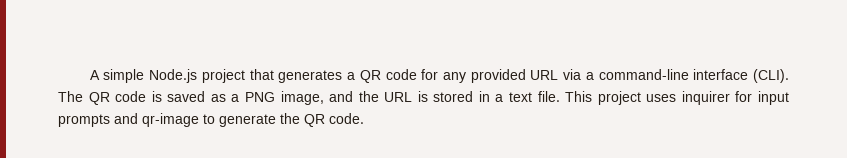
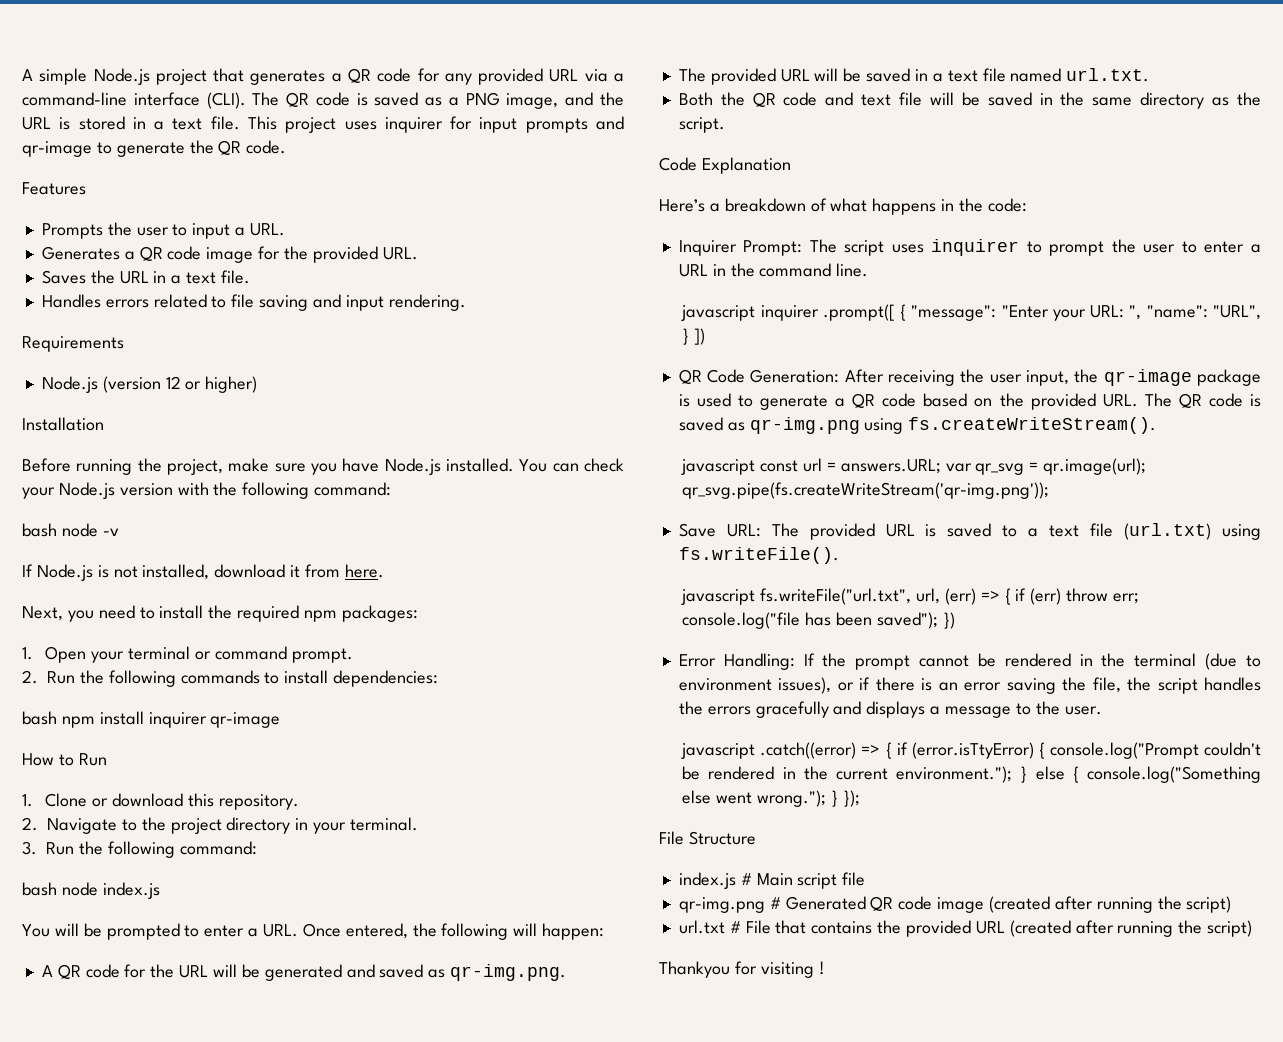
(364, 118) none -> [22,182,86,195] [41,222,285,239] [41,246,418,263] [41,270,250,284] [41,294,466,311] [22,336,124,352] [41,376,258,393] [22,417,104,431] [22,458,624,475] [22,482,392,499] [22,523,119,537] [22,564,384,581] [22,605,418,622] [22,646,353,663] [22,670,439,687] [22,711,281,728] [22,753,107,766] [22,793,299,810] [22,817,419,834] [22,841,257,858] [22,882,160,899] [22,923,605,940] [41,964,567,981] [678,68,1150,85] [678,92,1261,109] [678,117,725,133] [659,157,791,174] [659,198,1027,215] [678,239,1261,256] [678,263,869,277] [681,304,1261,321] [682,328,706,345] [678,369,1261,386] [678,393,1261,410] [678,417,1157,434] [681,458,1147,475] [682,482,1050,499] [678,523,1261,540] [678,547,839,564] [681,588,1140,605] [682,612,955,629] [678,653,1262,670] [678,677,1261,694] [678,701,1102,718] [681,742,1261,759] [682,766,1261,783] [682,790,860,807] [659,831,756,845] [678,872,866,889] [678,896,1232,913] [678,920,1253,937] [659,961,825,978] // Features // Prompts the user to input a URL. // Generates a QR code image for the provided URL. // Saves the URL in a text file. // Handles errors related to file saving and input rendering. // Requirements // Node.js (version 12 or higher) // Installation // Before running the project, make sure you have Node.js installed. You can check your Node.js version with the following command: // bash node -v // If Node.js is not installed, download it from here. // Next, you need to install the required npm packages: // 1. Open your terminal or command prompt. // 2. Run the following commands to install dependencies: // bash npm install inquirer qr-image // How to Run // 1. Clone or download this repository. // 2. Navigate to the project directory in your terminal. // 3. Run the following command: // bash node index.js // You will be prompted to enter a URL. Once entered, the following will happen: // A QR code for the URL will be generated and saved as qr-img.png. // The provided URL will be saved in a text file named url.txt. // Both the QR code and text file will be saved in the same directory as the script. // Code Explanation // Here’s a breakdown of what happens in the code: // Inquirer Prompt: The script uses inquirer to prompt the user to enter a URL in the command line. // javascript inquirer .prompt([ { "message": "Enter your URL: ", "name": "URL", } ]) // QR Code Generation: After receiving the user input, the qr-image package is used to generate a QR code based on the provided URL. The QR code is saved as qr-img.png using fs.createWriteStream(). // javascript const url = answers.URL; var qr_svg = qr.image(url); qr_svg.pipe(fs.createWriteStream('qr-img.png')); // Save URL: The provided URL is saved to a text file (url.txt) using fs.writeFile(). // javascript fs.writeFile("url.txt", url, (err) => { if (err) throw err; console.log("file has been saved"); }) // Error Handling: If the prompt cannot be rendered in the terminal (due to environment issues), or if there is an error saving the file, the script handles the errors gracefully and displays a message to the user. // javascript .catch((error) => { if (error.isTtyError) { console.log("Prompt couldn't be rendered in the current environment."); } else { console.log("Something else went wrong."); } }); // File Structure // index.js # Main script file // qr-img.png # Generated QR code image (created after running the script) // url.txt # File that contains the provided URL (created after running the script) // Thankyou for visiting !

